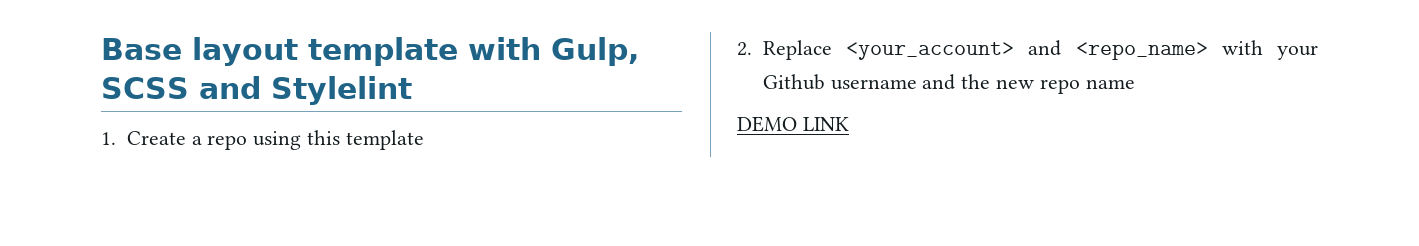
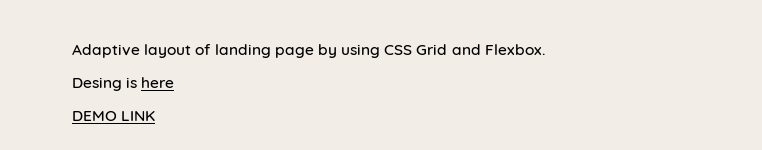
[101,37,639,66] [101,76,412,105] [101,130,424,150] [737,40,1318,60] [762,74,1135,94] Base layout template with Gulp, SCSS and Stylelint // 1. Create a repo using this template // 2. Replace <your_account> and <repo_name> with your Github username and the new repo name -> [72,44,545,58] [72,77,175,91] Adaptive layout of landing page by using CSS Grid and Flexbox. // Desing is here

